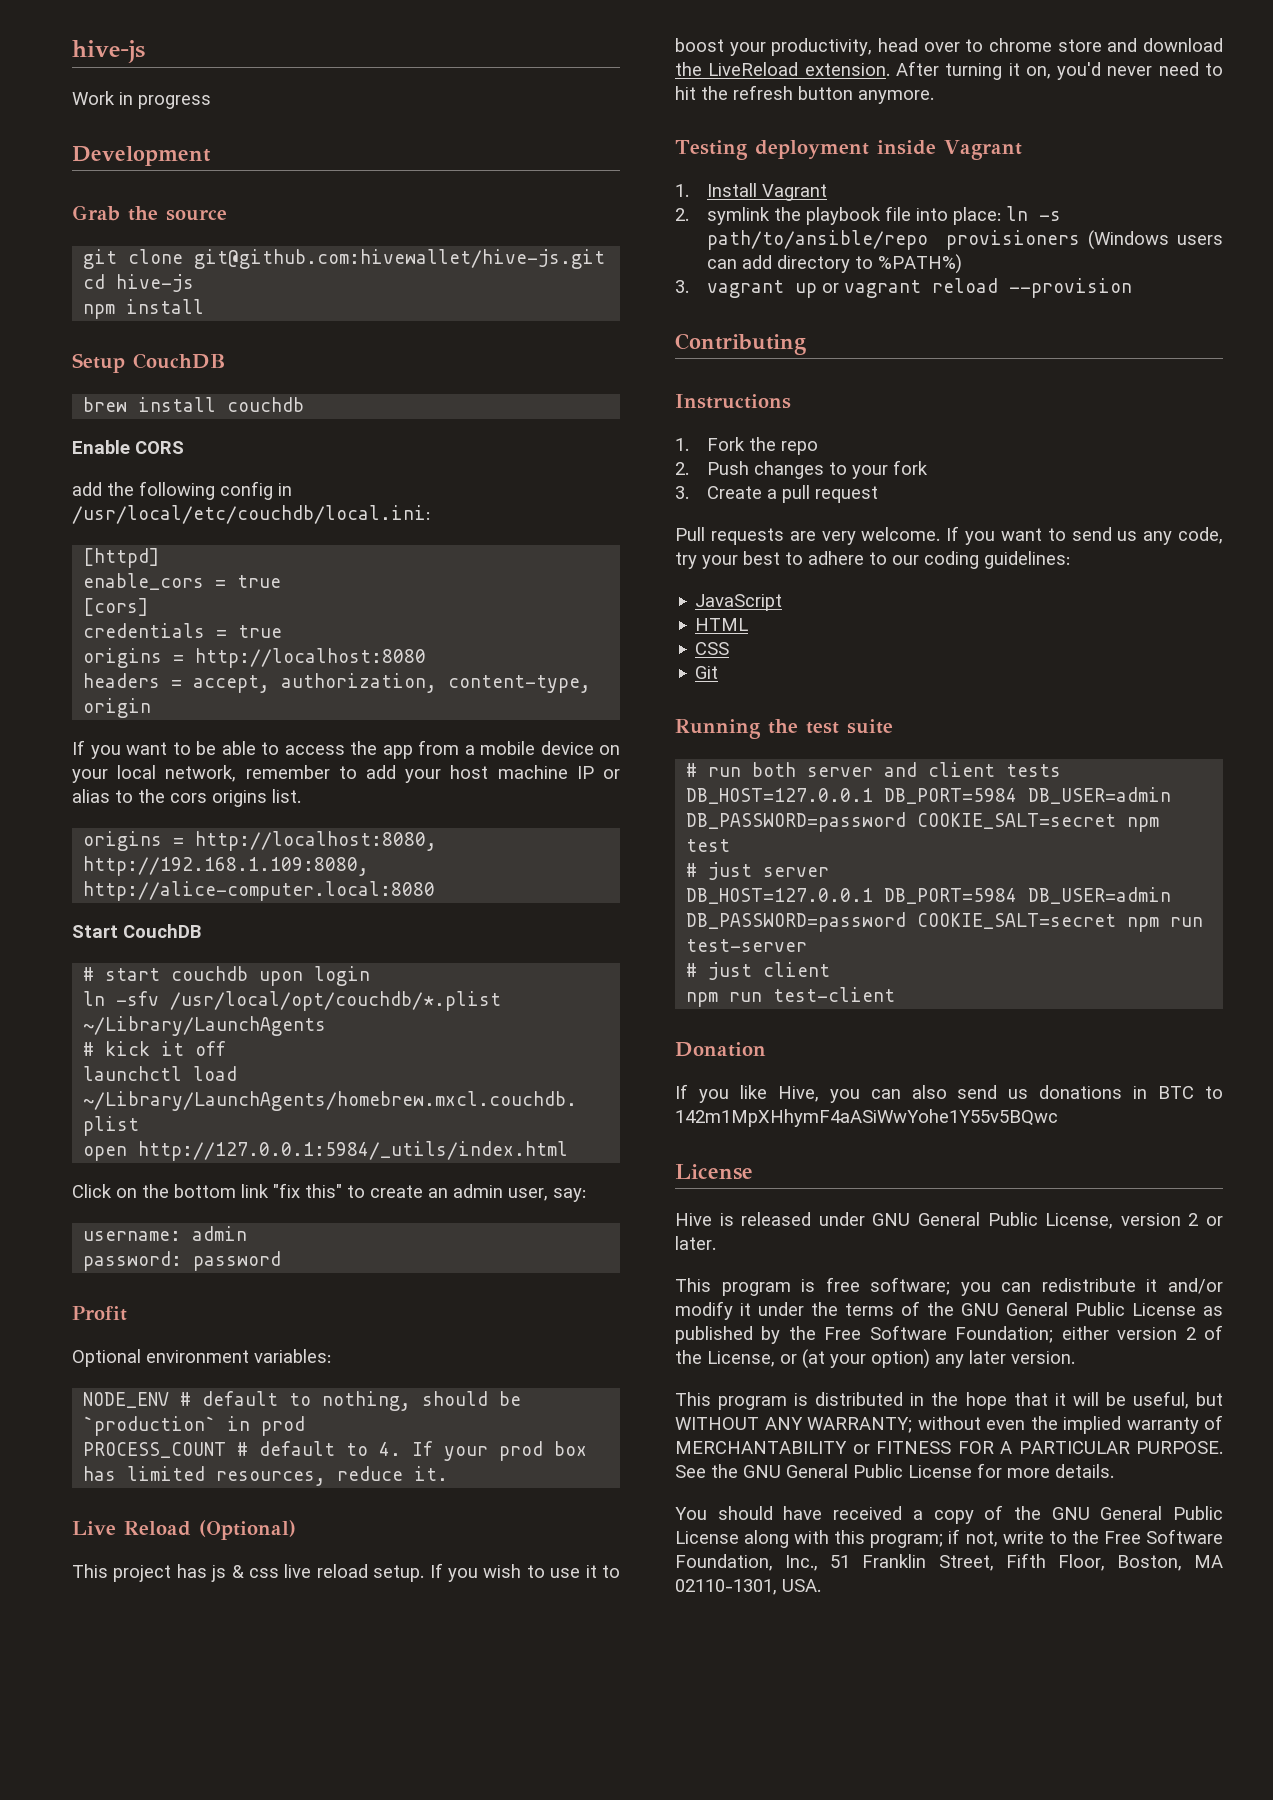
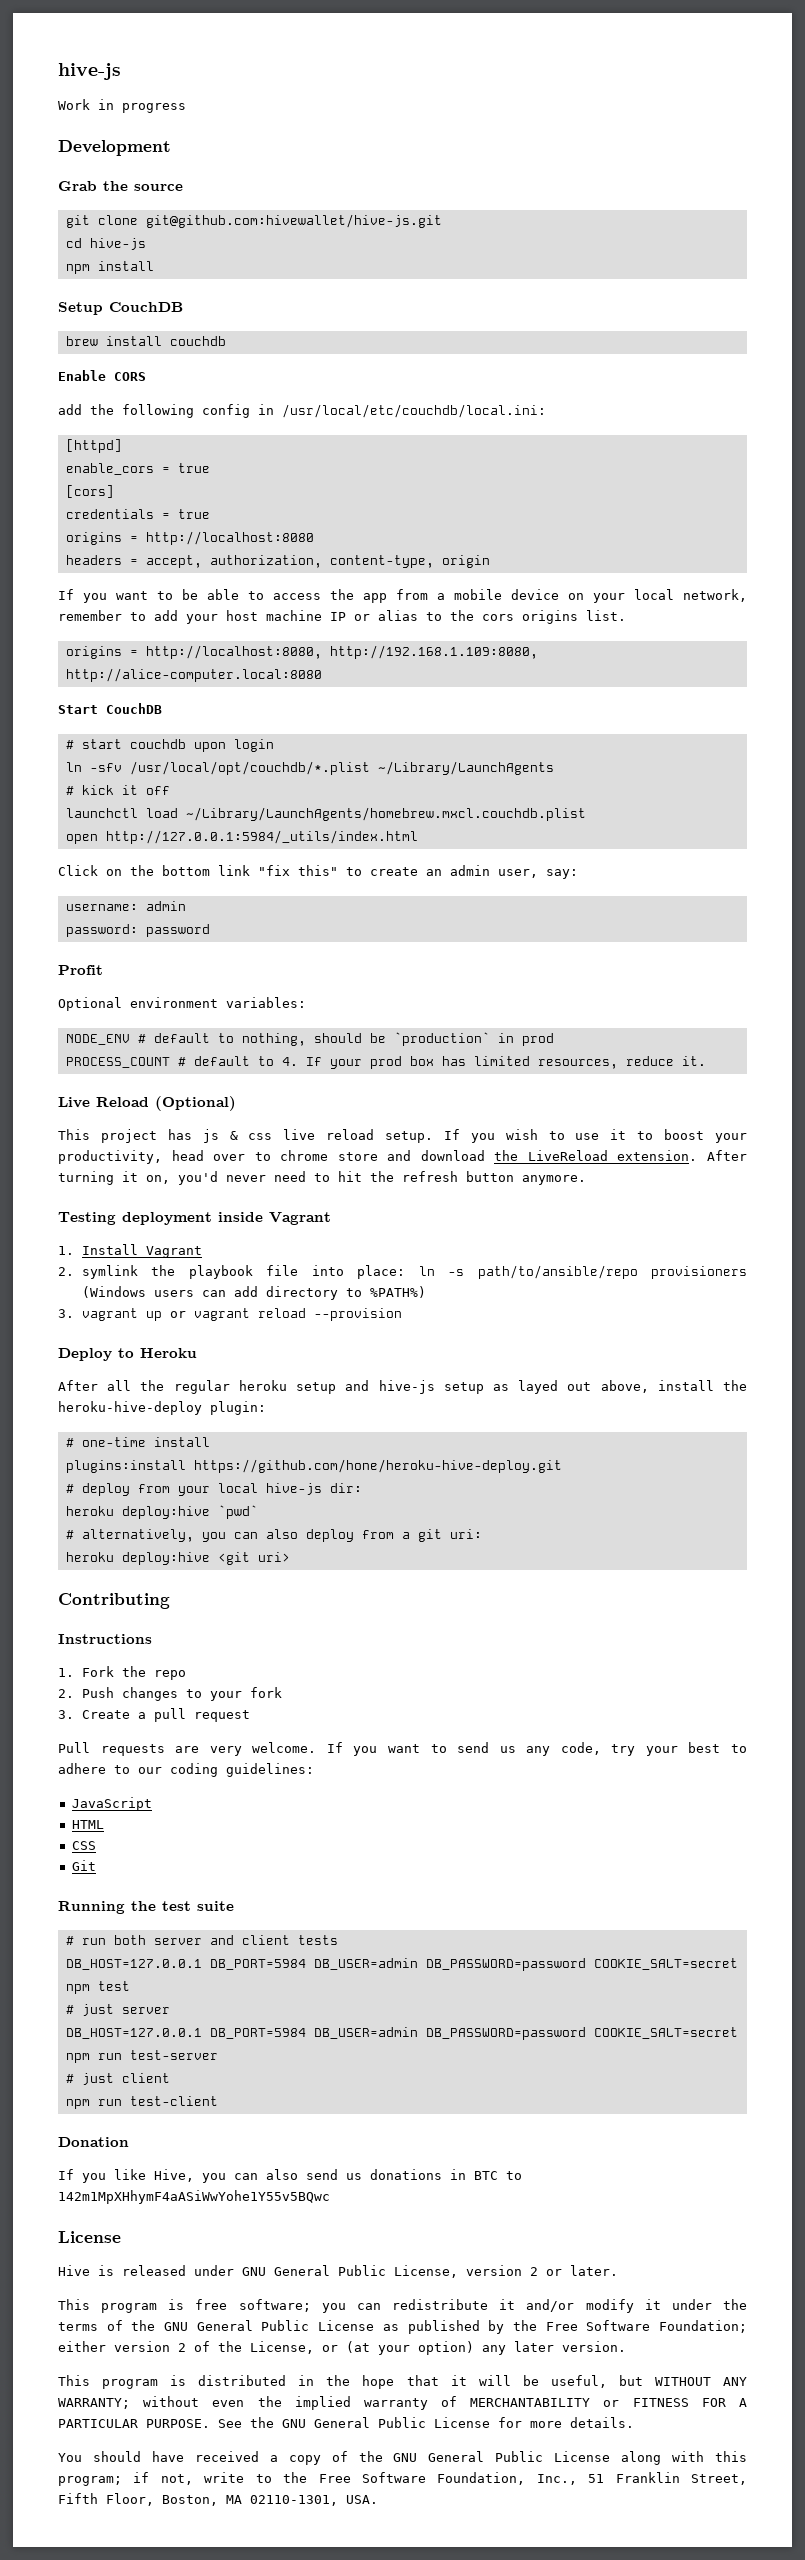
(1133, 288) none -> [58,1348,197,1361] [58,1380,747,1394] [58,1401,266,1415] [65,1437,210,1447] [65,1459,562,1473] [65,1483,362,1496] [65,1505,258,1519] [65,1529,482,1542] [65,1552,290,1565] // Deploy to Heroku // After all the regular heroku setup and hive-js setup as layed out above, install the heroku-hive-deploy plugin: // # one-time install // plugins:install https://github.com/hone/heroku-hive-deploy.git // # deploy from your local hive-js dir: // heroku deploy:hive `pwd` // # alternatively, you can also deploy from a git uri: // heroku deploy:hive <git uri>

